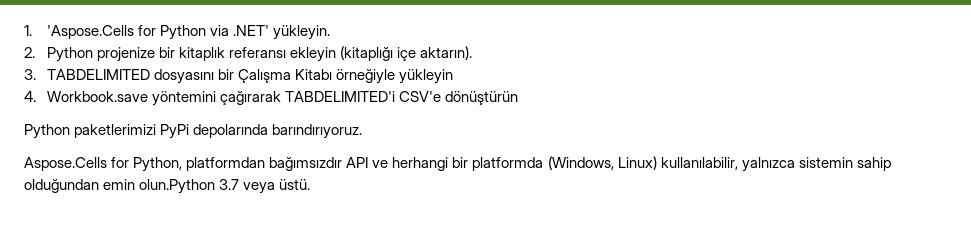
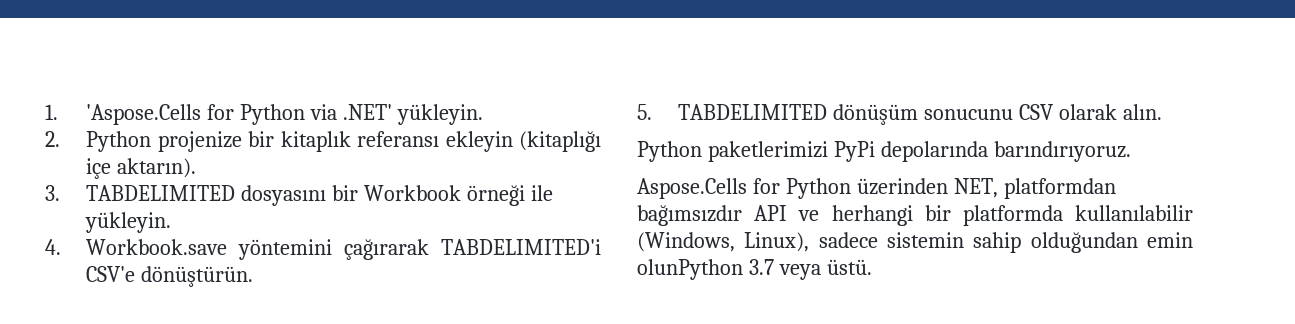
[238,69,454,84] Çalışma Kitabı örneğiyle yükleyin -> [364,185,554,206] [85,212,172,233] Workbook örneği ile yükleyin.
[445,91,519,105] dönüştürün -> [141,266,254,287] [637,104,1163,125] dönüştürün. // 5. TABDELIMITED dönüşüm sonucunu CSV olarak alın.
[133,157,183,172] Python, -> [785,178,998,199] Python üzerinden NET,
[547,156,795,172] (Windows, Linux) kullanılabilir, yalnızca -> [1075,205,1193,221] [637,232,878,252] kullanılabilir (Windows, Linux), sadece
[139,179,216,194] olun.Python -> [637,259,743,280] olunPython

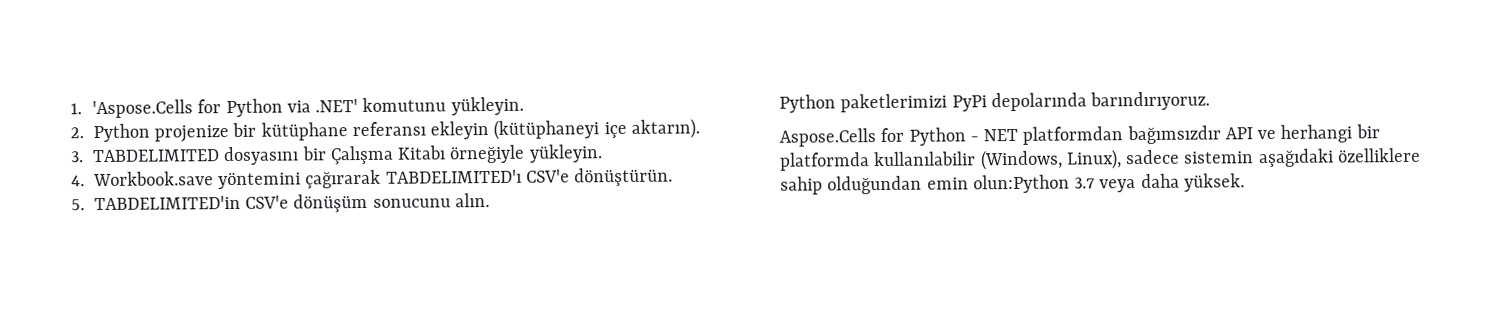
(393, 112) none -> [362,97,447,112] komutunu
[280,131,351,152] kitaplık -> [260,122,348,141] kütüphane
[519,131,601,152] (kitaplığı -> [493,119,600,140] (kütüphaneyi
[364,185,554,206] Workbook örneği ile -> [329,144,526,165] Çalışma Kitabı örneğiyle
[441,239,601,255] TABDELIMITED'i -> [385,169,522,184] TABDELIMITED'ı
[678,104,1118,125] TABDELIMITED dönüşüm sonucunu CSV olarak -> [93,193,451,213] TABDELIMITED'in CSV'e dönüşüm sonucunu
[856,178,998,198] üzerinden NET, -> [969,128,1019,142] - NET
(964, 240) none -> [1257,147,1421,168] aşağıdaki özelliklere
[637,259,743,280] olunPython -> [972,174,1070,194] olun:Python
[826,259,872,275] üstü. -> [1140,173,1245,192] daha yüksek.

